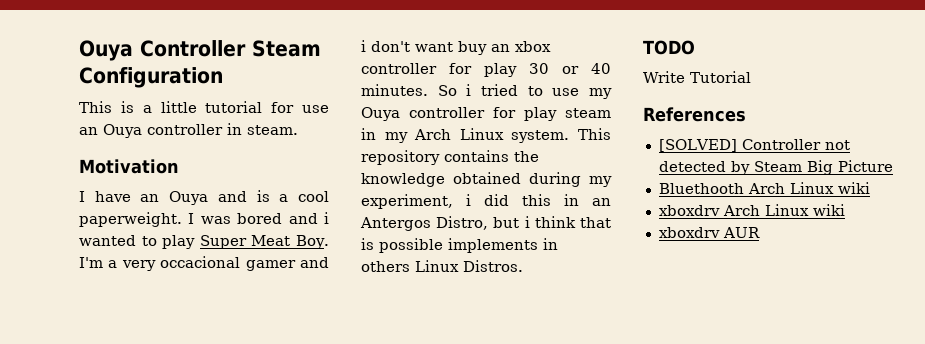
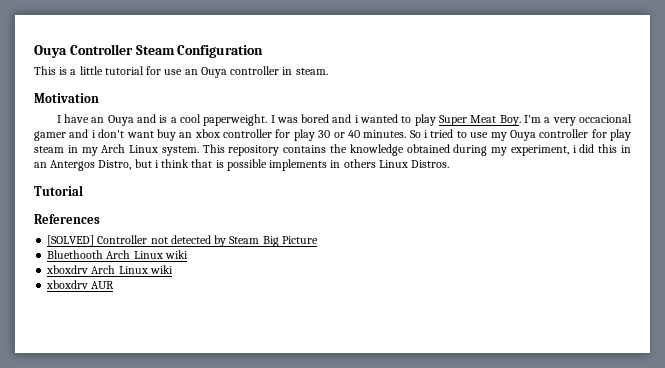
[643,40,695,55] [643,71,685,83] TODO // Write -> (450, 164) none

